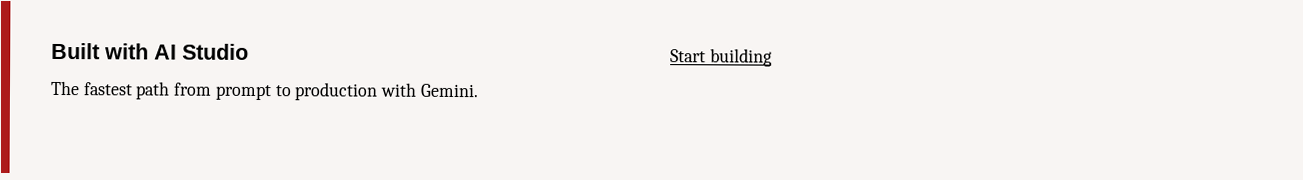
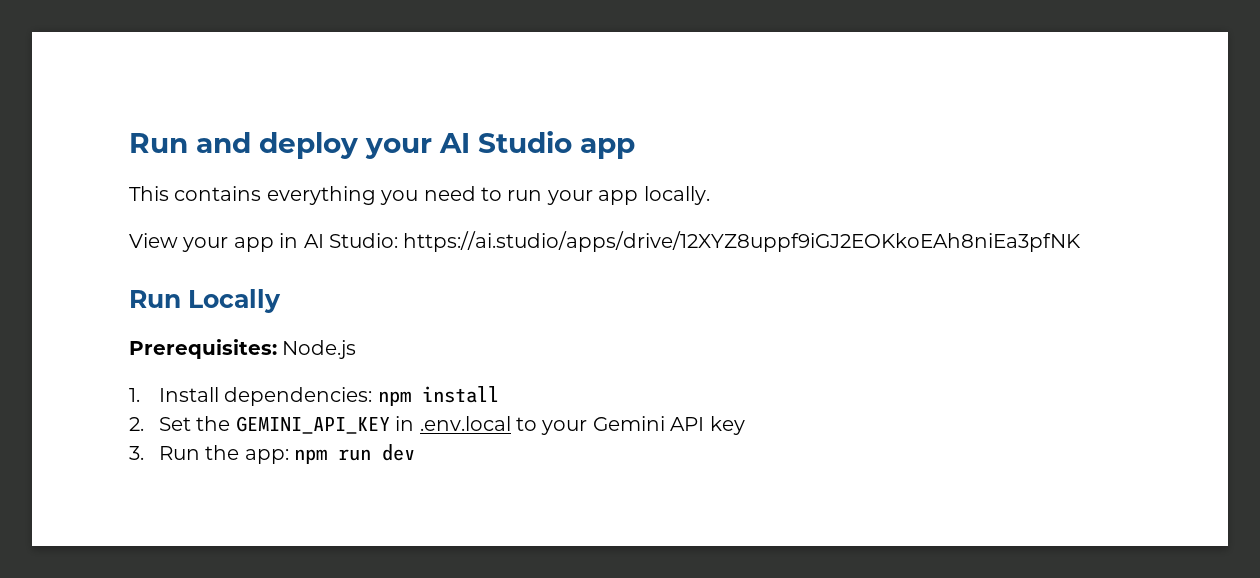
[51,42,249,60] [50,80,479,101] [670,48,773,67] Built with AI Studio // The fastest path from prompt to production with Gemini. // Start building -> [129,131,635,159] [129,186,710,205] [129,231,1082,252] [129,289,281,313] [129,339,357,359] [129,386,499,406] [129,416,745,435] [129,444,416,464] Run and deploy your AI Studio app // This contains everything you need to run your app locally. // View your app in AI Studio: https://ai.studio/apps/drive/12XYZ8uppf9iGJ2EOKkoEAh8niEa3pfNK // Run Locally // Prerequisites: Node.js // 1. Install dependencies: npm install // 2. Set the GEMINI_API_KEY in .env.local to your Gemini API key // 3. Run the app: npm run dev

